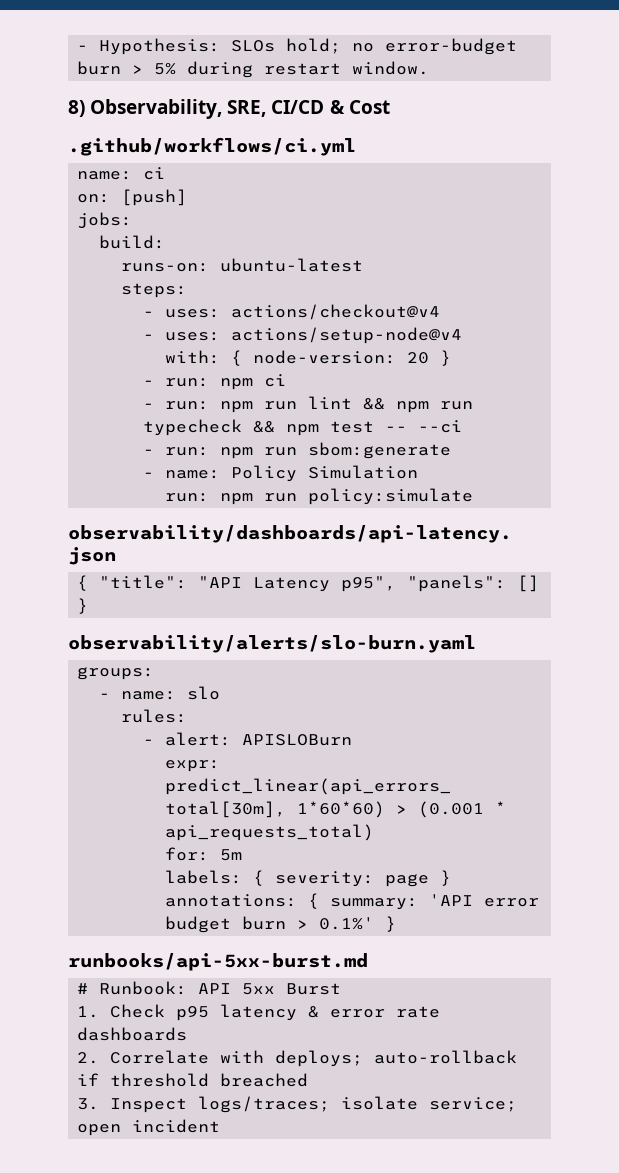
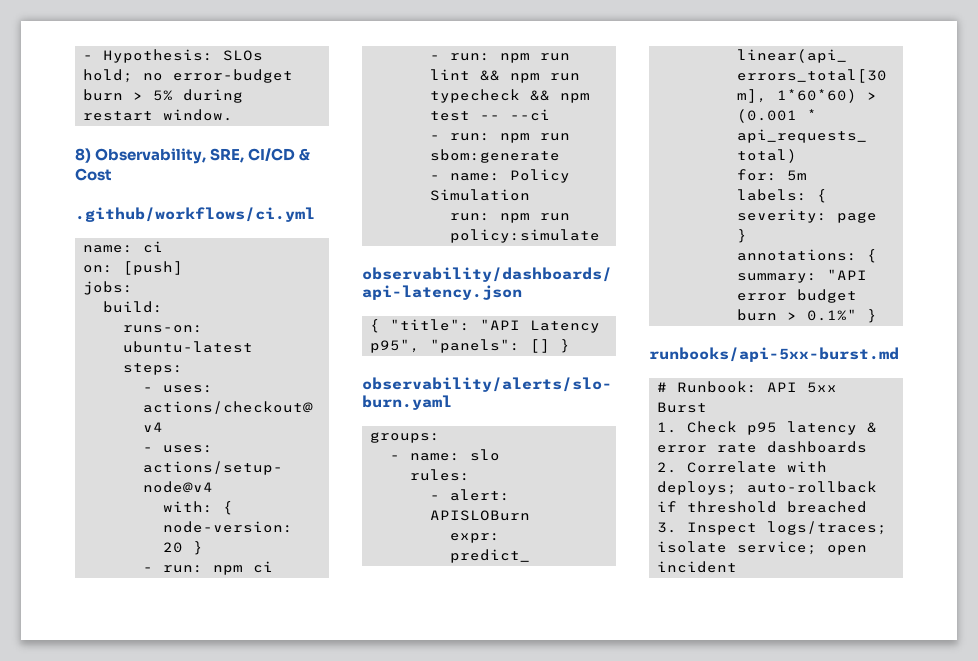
[429,894,473,906] 'API -> [826,269,867,280] "API
[319,917,374,930] 0.1%' -> [806,309,857,321] 0.1%"

